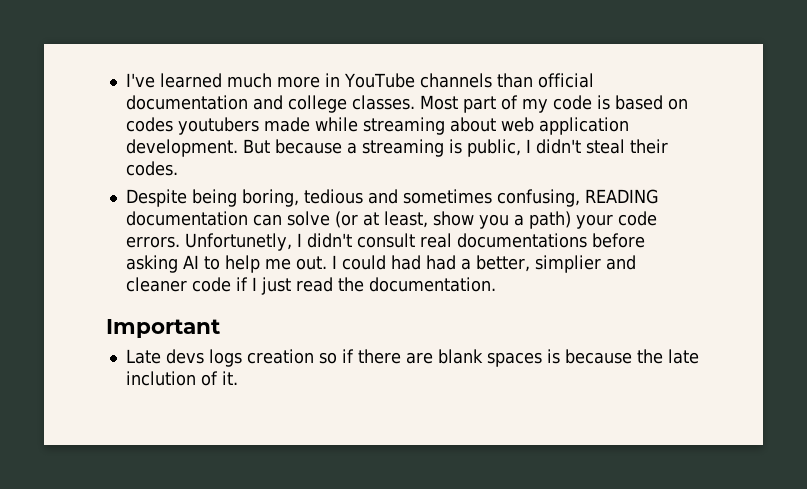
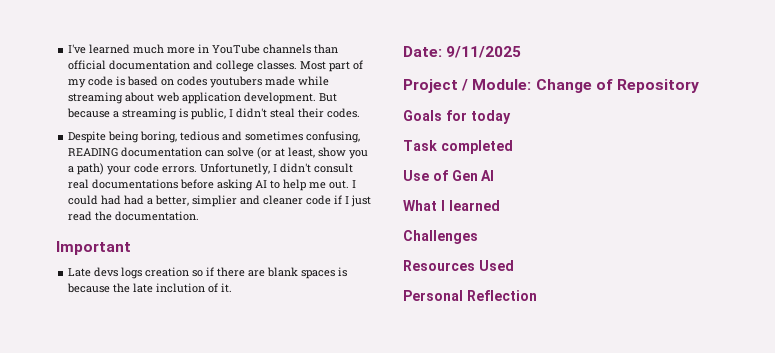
(238, 378) none -> [403,46,522,58] [403,79,699,93] [403,110,511,124] [403,140,513,154] [403,170,495,181] [403,200,500,211] [403,230,478,244] [403,260,514,271] [403,290,537,301] // Date: 9/11/2025 // Project / Module: Change of Repository // Goals for today // Task completed // Use of Gen AI // What I learned // Challenges // Resources Used // Personal Reflection

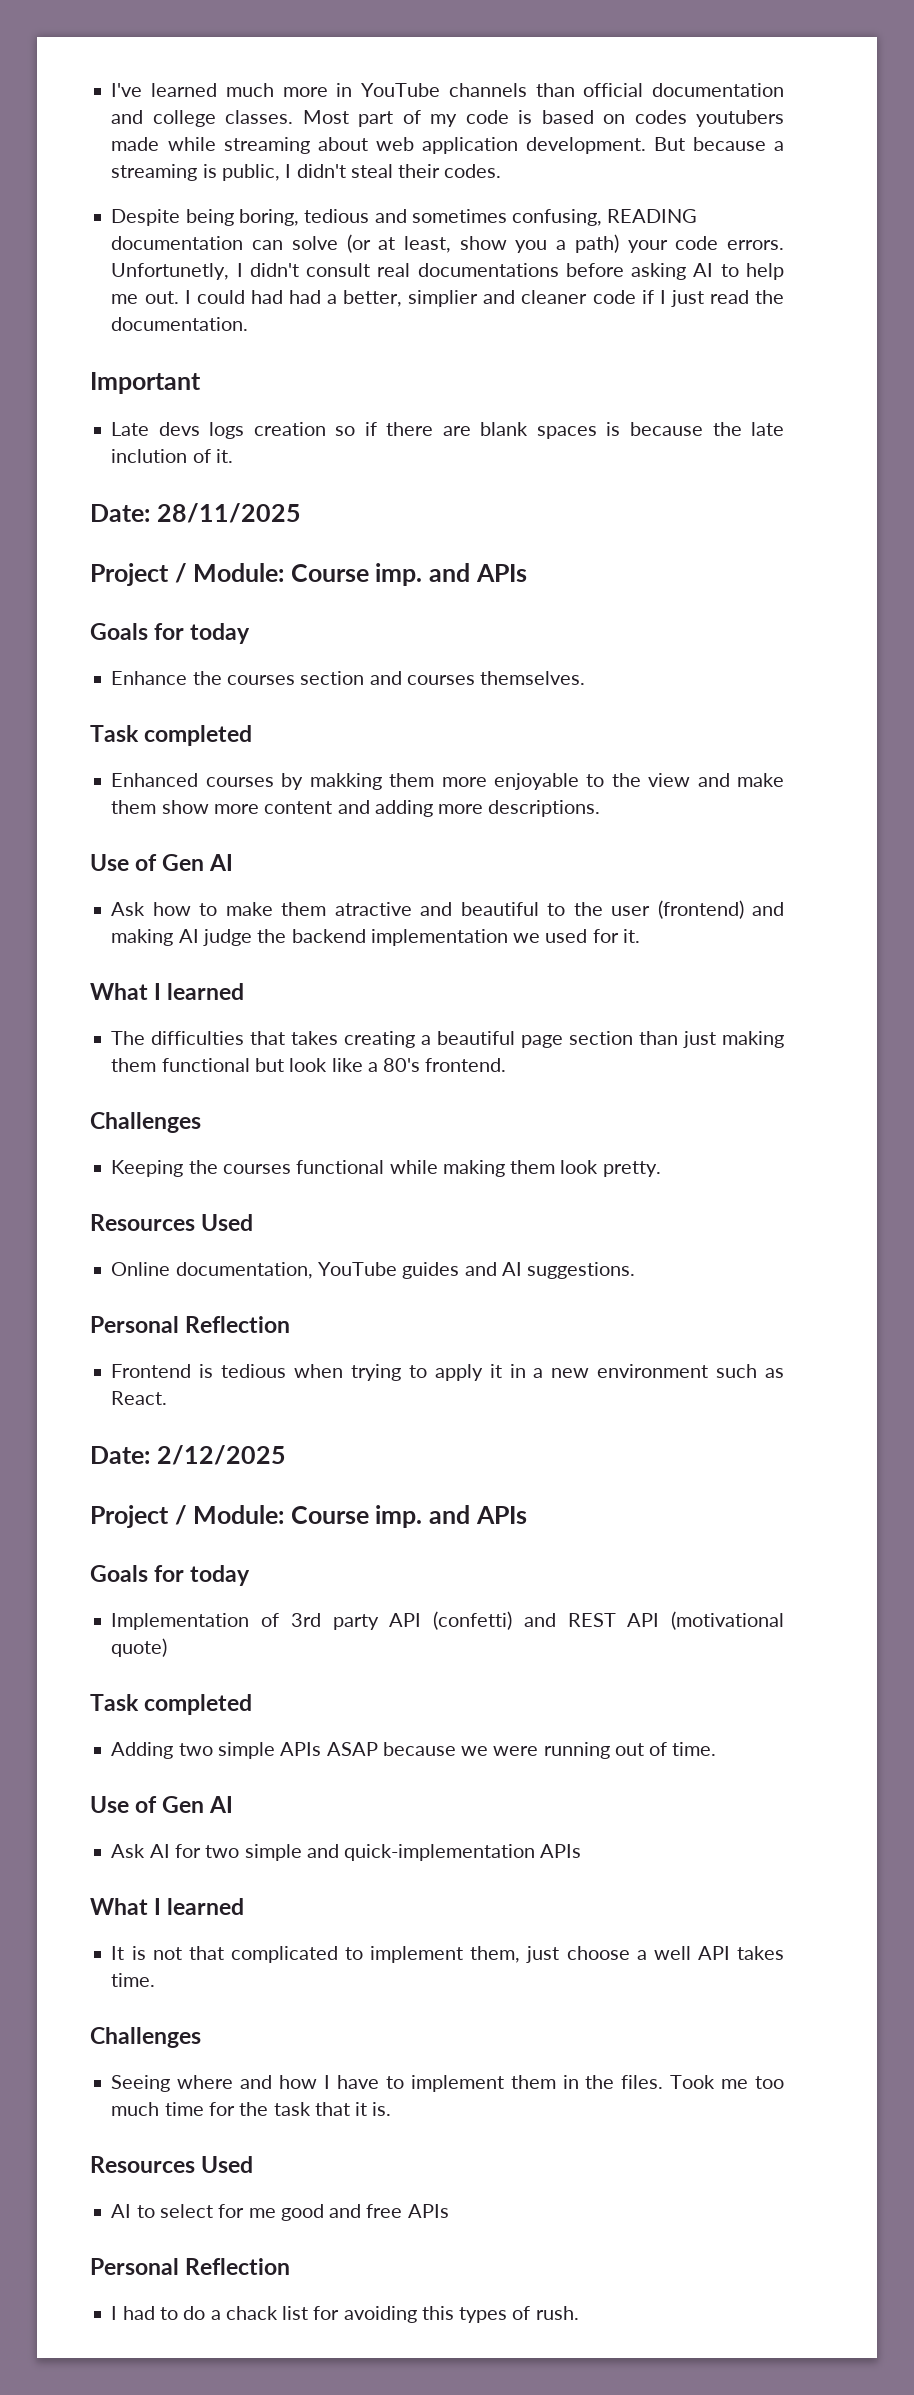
[446,46,522,58] [403,79,699,93] [403,110,511,124] [403,140,513,154] [403,170,495,181] [403,200,500,211] [403,230,478,244] [403,260,514,271] [403,290,537,301] 9/11/2025 // Project / Module: Change of Repository // Goals for today // Task completed // Use of Gen AI // What I learned // Challenges // Resources Used // Personal Reflection -> [156,503,301,523] [90,563,527,586] [90,623,251,644] [111,671,586,685] [90,725,253,746] [111,773,784,790] [111,800,601,817] [90,854,234,871] [111,900,784,919] [111,929,640,946] [90,983,245,1000] [111,1031,784,1048] [111,1058,507,1072] [90,1112,201,1133] [111,1160,661,1177] [90,1214,254,1231] [111,1262,636,1279] [90,1316,291,1333] [111,1364,784,1381] [111,1391,168,1405] [90,1445,286,1465] [90,1505,527,1528] [90,1565,251,1586] [111,1611,784,1630] [111,1638,168,1657] [90,1694,253,1715] [111,1742,717,1759] [90,1796,234,1813] [111,1844,582,1861] [90,1898,245,1915] [111,1946,784,1963] [111,1973,156,1987] [90,2027,201,2048] [111,2075,784,2092] [111,2102,392,2116] [90,2156,254,2173] [111,2204,449,2221] [90,2258,291,2275] [111,2306,579,2323] 28/11/2025 // Project / Module: Course imp. and APIs // Goals for today // Enhance the courses section and courses themselves. // Task completed // Enhanced courses by makking them more enjoyable to the view and make them show more content and adding more descriptions. // Use of Gen AI // Ask how to make them atractive and beautiful to the user (frontend) and making AI judge the backend implementation we used for it. // What I learned // The difficulties that takes creating a beautiful page section than just making them functional but look like a 80's frontend. // Challenges // Keeping the courses functional while making them look pretty. // Resources Used // Online documentation, YouTube guides and AI suggestions. // Personal Reflection // Frontend is tedious when trying to apply it in a new environment such as React. // Date: 2/12/2025 // Project / Module: Course imp. and APIs // Goals for today // Implementation of 3rd party API (confetti) and REST API (motivational quote) // Task completed // Adding two simple APIs ASAP because we were running out of time. // Use of Gen AI // Ask AI for two simple and quick-implementation APIs // What I learned // It is not that complicated to implement them, just choose a well API takes time. // Challenges // Seeing where and how I have to implement them in the files. Took me too much time for the task that it is. // Resources Used // AI to select for me good and free APIs // Personal Reflection // I had to do a chack list for avoiding this types of rush.

